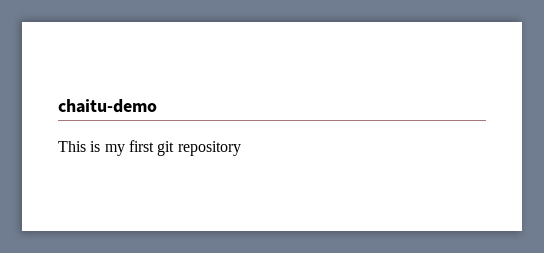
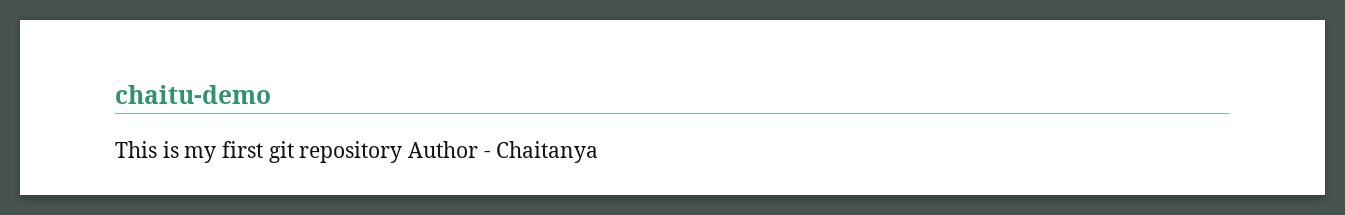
(241, 148) none -> [408,141,599,163] Author - Chaitanya

